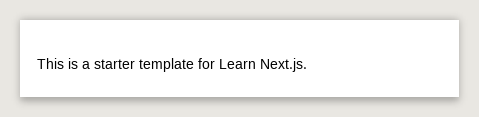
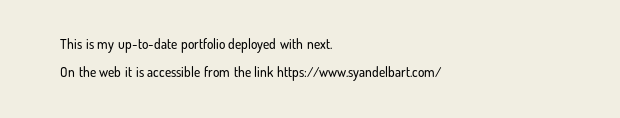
[82,58,307,72] a starter template for Learn Next.js. -> [97,38,332,53] [60,66,442,81] my up-to-date portfolio deployed with next. // On the web it is accessible from the link https://www.syandelbart.com/

